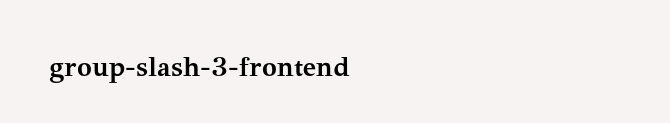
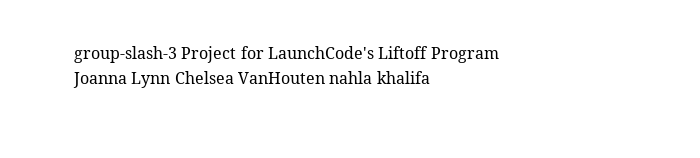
[49,57,350,83] group-slash-3-frontend -> [74,46,499,63] [73,71,430,88] group-slash-3 Project for LaunchCode's Liftoff Program // Joanna Lynn Chelsea VanHouten nahla khalifa

